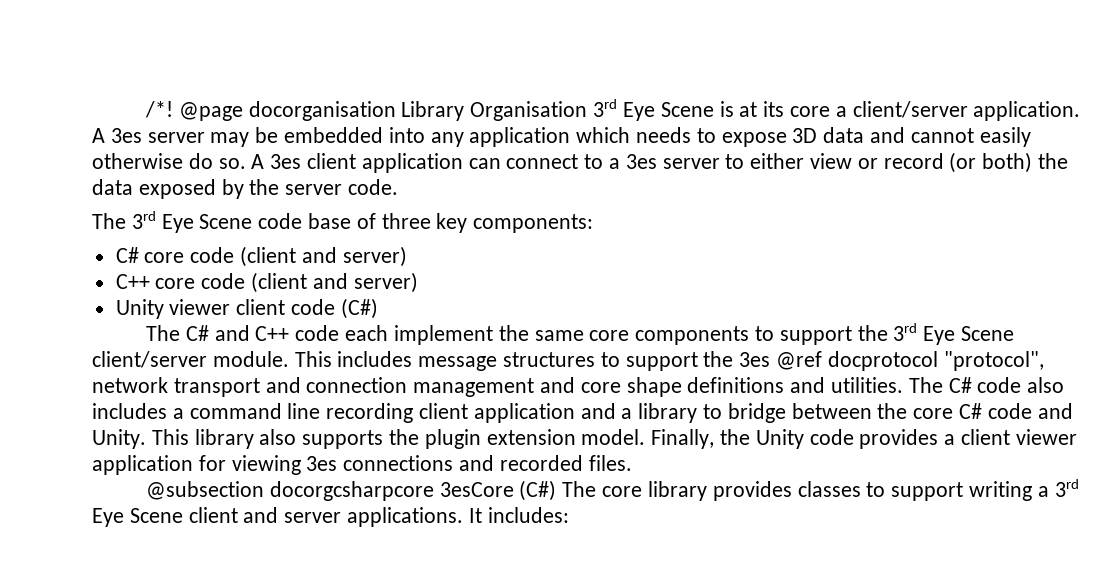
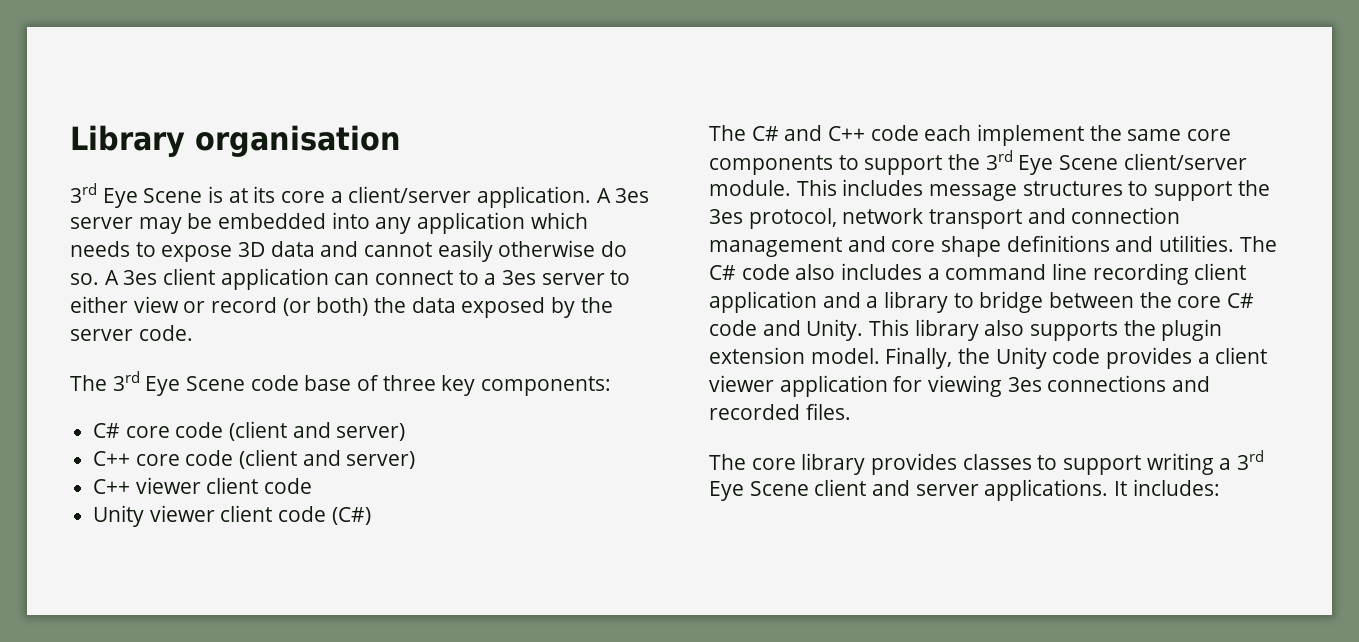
[145,101,588,121] /*! @page docorganisation Library Organisation -> [70,125,401,157] Library organisation //
(418, 282) none -> [93,477,313,494] // C++ viewer client code
[776,351,1044,371] @ref docprotocol "protocol", -> [748,208,837,229] protocol,
[146,480,557,501] @subsection docorgcsharpcore 3esCore (C#) -> (851, 411) none

